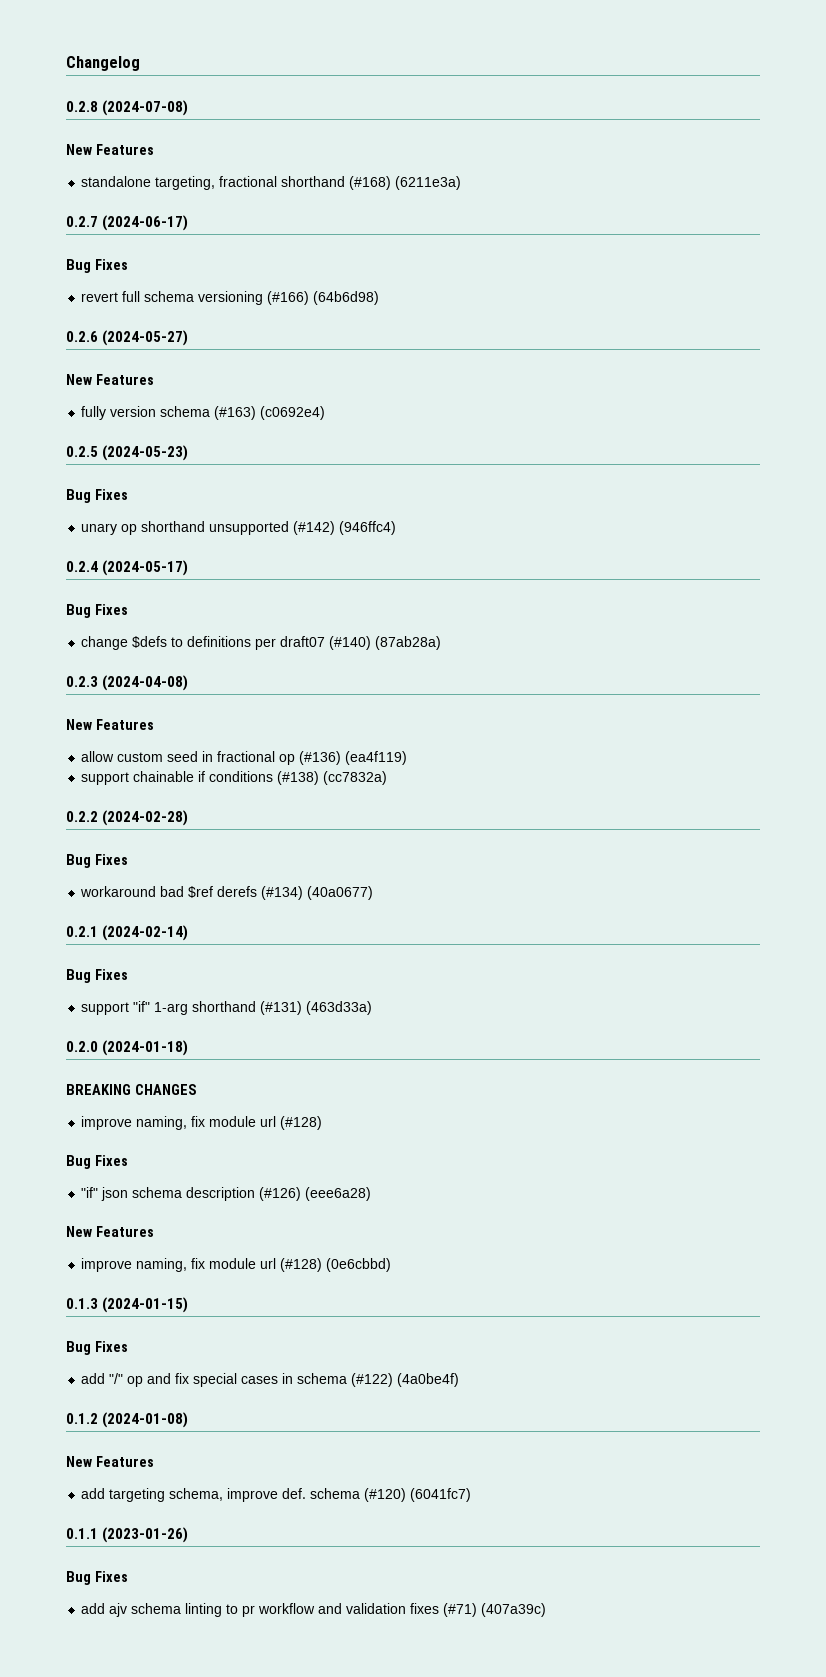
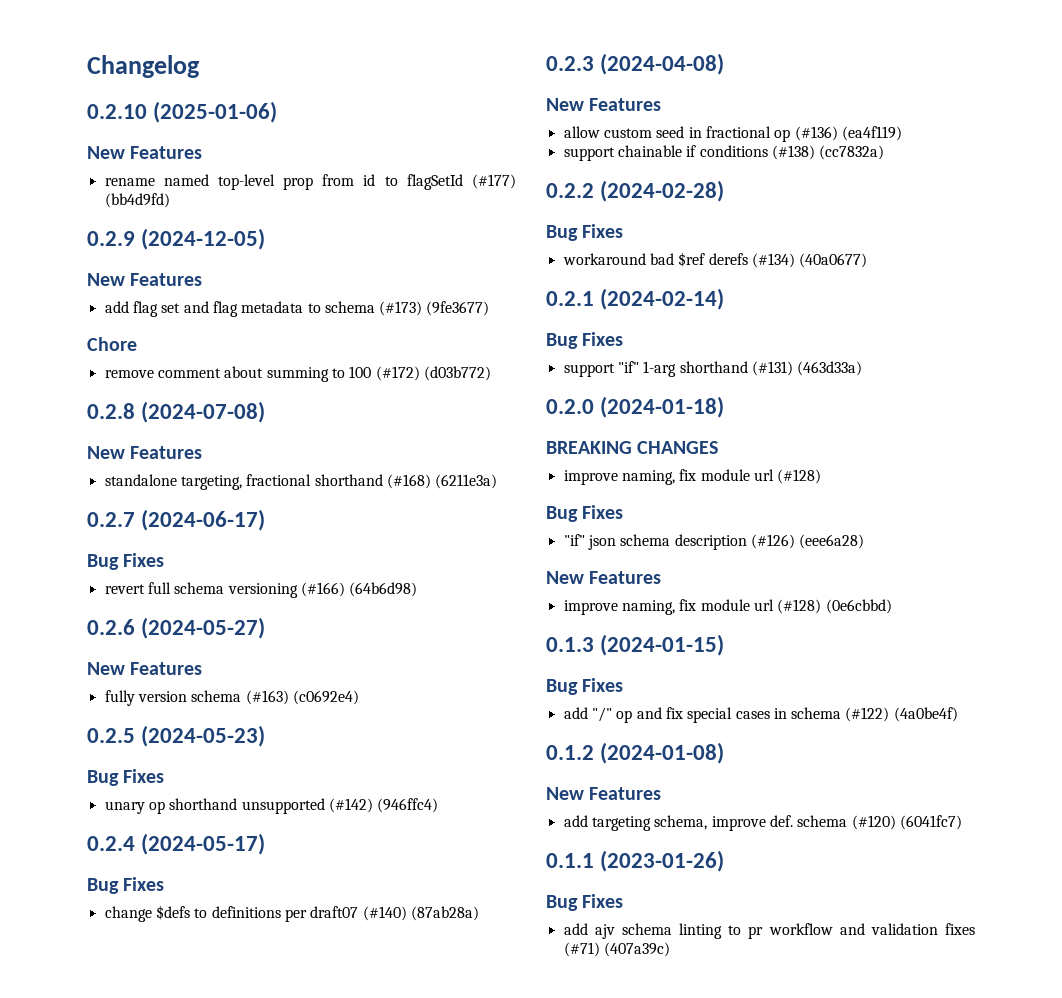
(140, 63) none -> [87,101,278,123] [87,146,203,159] [104,174,516,190] [104,193,170,208] [87,228,266,250] [87,273,203,286] [104,301,490,317] [87,337,137,351] [104,366,491,382] // 0.2.10 (2025-01-06) // New Features // rename named top-level prop from id to flagSetId (#177) (bb4d9fd) // 0.2.9 (2024-12-05) // New Features // add flag set and flag metadata to schema (#173) (9fe3677) // Chore // remove comment about summing to 100 (#172) (d03b772)

